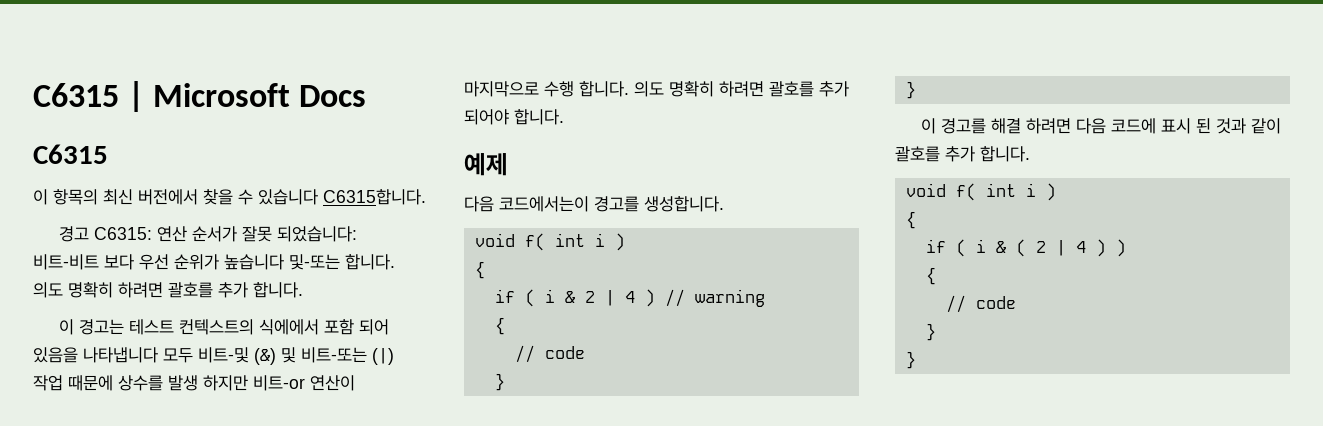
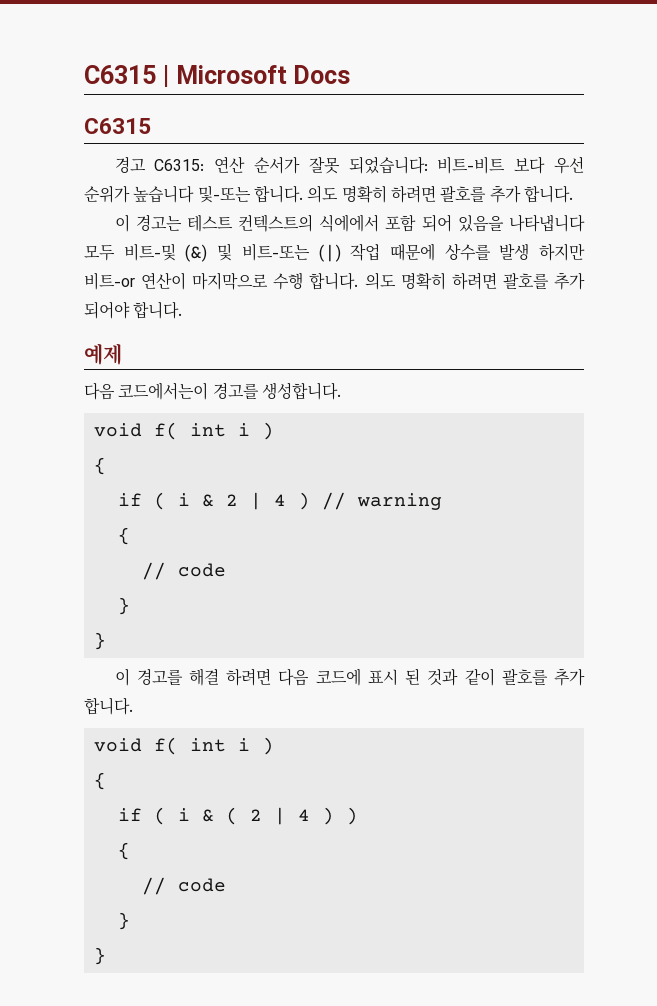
[33,189,426,205] // 이 항목의 최신 버전에서 찾을 수 있습니다 C6315합니다. -> (151, 126) none

